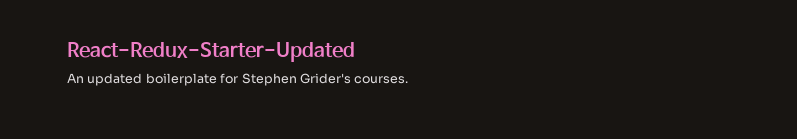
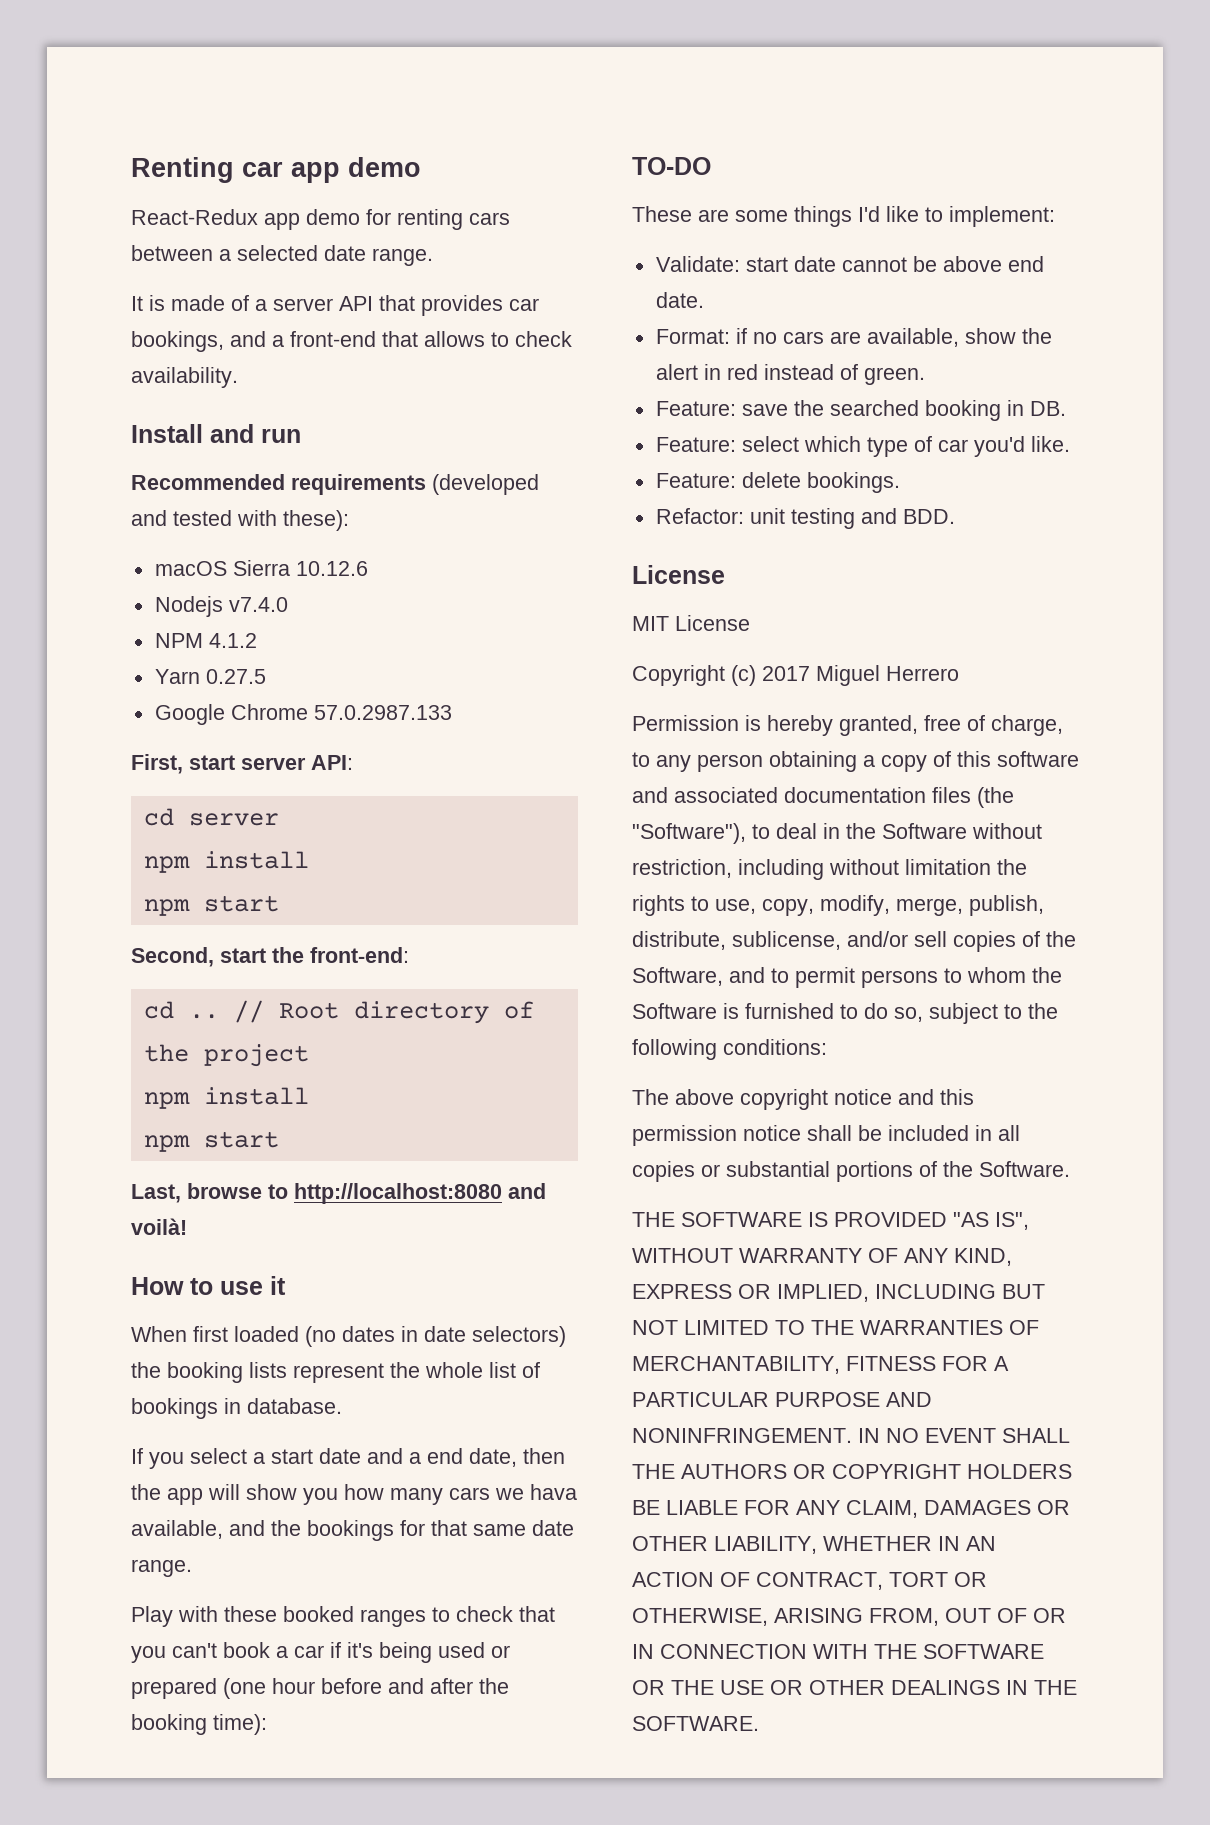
[67,42,355,62] [67,73,409,86] React-Redux-Starter-Updated // An updated boilerplate for Stephen Grider's courses. -> [131,157,421,183] [131,209,510,230] [131,245,433,266] [131,295,539,316] [131,331,572,352] [131,367,238,388] [131,424,301,443] [131,474,539,495] [131,510,349,531] [154,560,368,576] [154,596,288,617] [154,633,257,648] [154,669,266,684] [154,704,452,725] [131,754,353,774] [143,808,279,826] [143,851,309,873] [143,895,279,916] [131,947,409,967] [143,1000,534,1024] [143,1044,309,1067] [143,1087,309,1109] [143,1131,279,1152] [131,1183,546,1204] [131,1218,187,1235] [131,1276,286,1295] [131,1326,566,1347] [131,1362,540,1383] [131,1398,342,1419] [131,1448,565,1469] [131,1484,577,1505] [131,1520,574,1541] [131,1559,192,1577] [131,1606,555,1627] [131,1642,510,1663] [131,1678,509,1699] [131,1714,267,1735] [632,157,711,175] [632,206,1055,227] [655,256,1044,272] [655,292,704,308] [655,328,1052,347] [655,364,925,385] [655,400,1066,421] [655,436,1070,457] [655,472,900,493] [655,508,955,529] [632,565,725,584] [632,615,750,631] [632,665,959,686] [632,715,1063,736] [632,751,1079,772] [632,787,1014,808] [632,823,1042,844] [632,859,1027,880] [632,895,1044,916] [632,931,1076,952] [632,967,1062,988] [632,1003,1058,1024] [632,1039,827,1060] [632,1089,974,1110] [632,1125,1020,1146] [632,1161,1070,1182] [632,1212,1029,1230] [632,1248,1012,1266] [632,1284,1045,1302] [632,1320,1039,1335] [632,1356,1009,1374] [632,1392,932,1407] [632,1428,1070,1443] [632,1464,1072,1479] [632,1500,1070,1518] [632,1536,996,1554] [632,1572,987,1590] [632,1608,1066,1626] [632,1644,1044,1659] [632,1680,1077,1695] [632,1716,759,1731] Renting car app demo // React-Redux app demo for renting cars between a selected date range. // It is made of a server API that provides car bookings, and a front-end that allows to check availability. // Install and run // Recommended requirements (developed and tested with these): // macOS Sierra 10.12.6 // Nodejs v7.4.0 // NPM 4.1.2 // Yarn 0.27.5 // Google Chrome 57.0.2987.133 // First, start server API: // cd server // npm install // npm start // Second, start the front-end: // cd .. // Root directory of the project // npm install // npm start // Last, browse to http://localhost:8080 and voilà! // How to use it // When first loaded (no dates in date selectors) the booking lists represent the whole list of bookings in database. // If you select a start date and a end date, then the app will show you how many cars we hava available, and the bookings for that same date range. // Play with these booked ranges to check that you can't book a car if it's being used or prepared (one hour before and after the booking time): // TO-DO // These are some things I'd like to implement: // Validate: start date cannot be above end date. // Format: if no cars are available, show the alert in red instead of green. // Feature: save the searched booking in DB. // Feature: select which type of car you'd like. // Feature: delete bookings. // Refactor: unit testing and BDD. // License // MIT License // Copyright (c) 2017 Miguel Herrero // Permission is hereby granted, free of charge, to any person obtaining a copy of this software and associated documentation files (the "Software"), to deal in the Software without restriction, including without limitation the rights to use, copy, modify, merge, publish, distribute, sublicense, and/or sell copies of the Software, and to permit persons to whom the Software is furnished to do so, subject to the following conditions: // The above copyright notice and this permission notice shall be included in all copies or substantial portions of the Software. // THE SOFTWARE IS PROVIDED "AS IS", WITHOUT WARRANTY OF ANY KIND, EXPRESS OR IMPLIED, INCLUDING BUT NOT LIMITED TO THE WARRANTIES OF MERCHANTABILITY, FITNESS FOR A PARTICULAR PURPOSE AND NONINFRINGEMENT. IN NO EVENT SHALL THE AUTHORS OR COPYRIGHT HOLDERS BE LIABLE FOR ANY CLAIM, DAMAGES OR OTHER LIABILITY, WHETHER IN AN ACTION OF CONTRACT, TORT OR OTHERWISE, ARISING FROM, OUT OF OR IN CONNECTION WITH THE SOFTWARE OR THE USE OR OTHER DEALINGS IN THE SOFTWARE.

